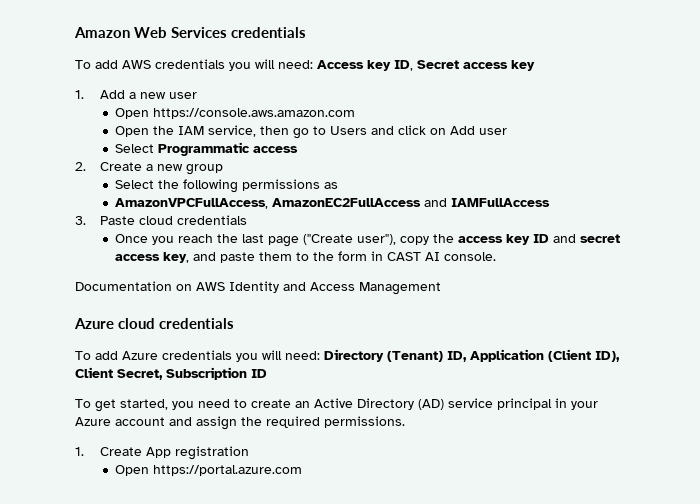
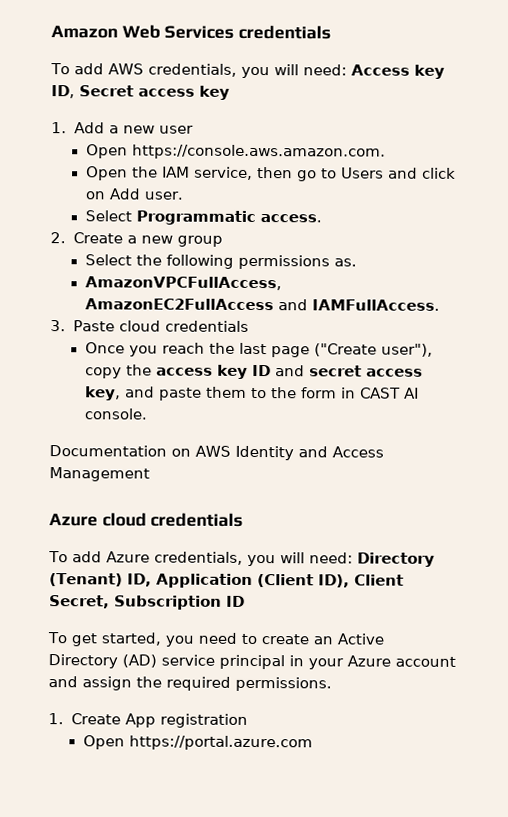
[155,59,225,69] credentials -> [147,63,237,77] credentials,
[153,108,356,119] https://console.aws.amazon.com -> [131,144,386,160] https://console.aws.amazon.com.
[479,128,508,135] user -> [143,191,183,200] user.
[253,146,299,153] access -> [259,214,322,223] access.
[324,182,339,189] as -> [333,258,357,267] as.
[451,198,551,207] IAMFullAccess -> [311,299,440,311] IAMFullAccess.
[162,350,232,360] credentials -> [153,551,243,565] credentials,

